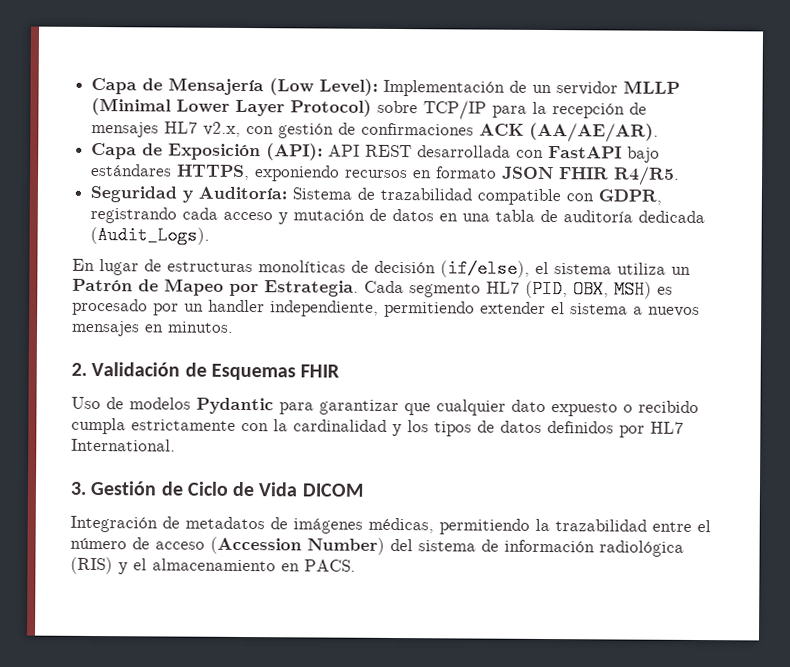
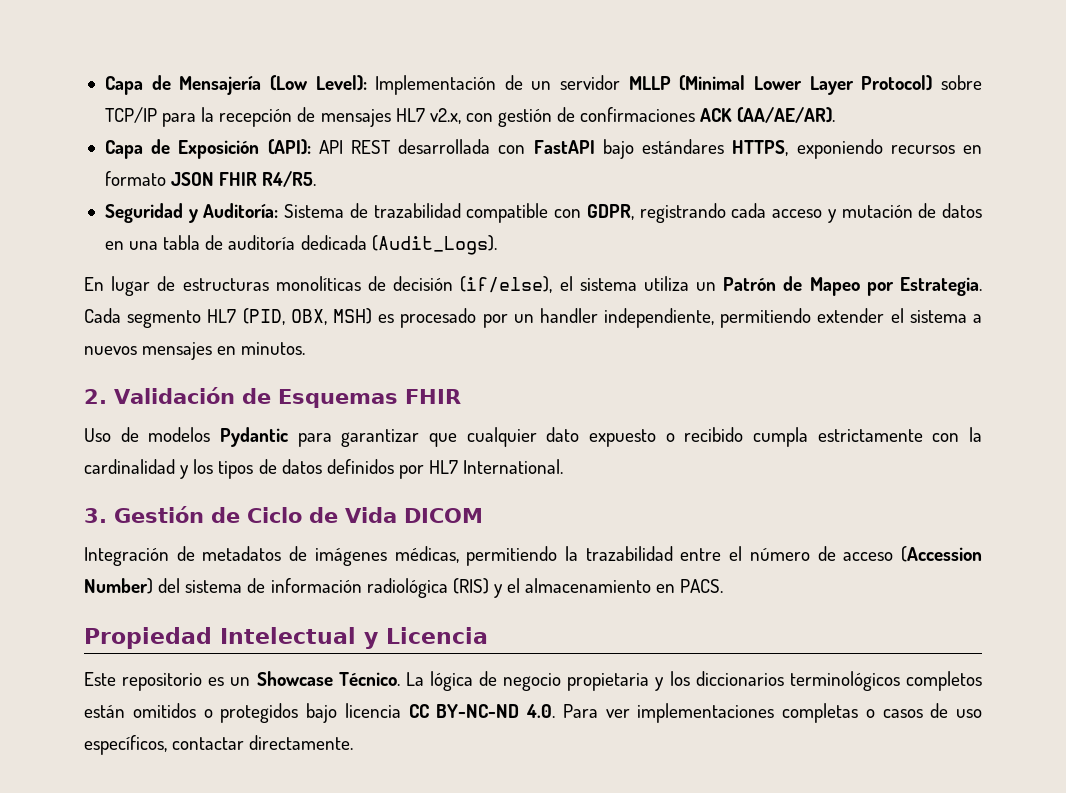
(356, 565) none -> [84,627,488,649] [84,671,982,691] [84,703,982,723] [84,735,354,755] // Propiedad Intelectual y Licencia // Este repositorio es un Showcase Técnico. La lógica de negocio propietaria y los diccionarios terminológicos completos están omitidos o protegidos bajo licencia CC BY-NC-ND 4.0. Para ver implementaciones completas o casos de uso específicos, contactar directamente.

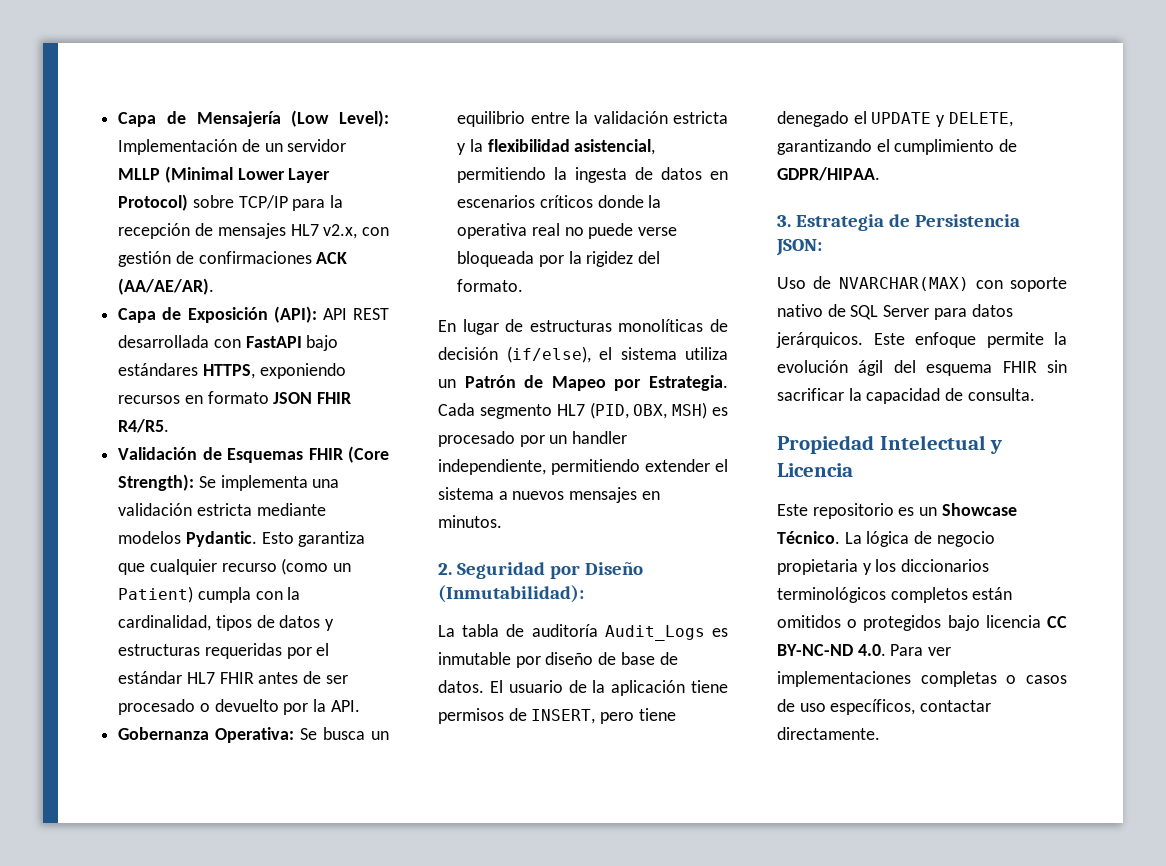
[104,203,983,223] [104,235,497,255] Seguridad y Auditoría: Sistema de trazabilidad compatible con GDPR, registrando cada acceso y mutación de datos en una tabla de auditoría dedicada (Audit_Logs). -> [118,446,389,463] [118,474,340,491] [118,503,326,516] [118,531,366,547] [118,558,352,575] [118,586,301,603] [118,615,335,631] [118,643,330,659] [118,671,348,684] [118,699,360,715] [118,727,389,743] [457,111,728,127] [457,139,656,155] [457,167,728,183] [457,195,662,208] [457,223,678,239] [457,251,661,267] [457,279,524,292] Validación de Esquemas FHIR (Core Strength): Se implementa una validación estricta mediante modelos Pydantic. Esto garantiza que cualquier recurso (como un Patient) cumpla con la cardinalidad, tipos de datos y estructuras requeridas por el estándar HL7 FHIR antes de ser procesado o devuelto por la API. // Gobernanza Operativa: Se busca un equilibrio entre la validación estricta y la flexibilidad asistencial, permitiendo la ingesta de datos en escenarios críticos donde la operativa real no puede verse bloqueada por la rigidez del formato.
[114,387,461,408] [84,427,982,447] [84,459,564,479] [84,506,483,523] [84,546,982,566] [84,578,724,598] Validación de Esquemas FHIR // Uso de modelos Pydantic para garantizar que cualquier dato expuesto o recibido cumpla estrictamente con la cardinalidad y los tipos de datos definidos por HL7 International. // 3. Gestión de Ciclo de Vida DICOM // Integración de metadatos de imágenes médicas, permitiendo la trazabilidad entre el número de acceso (Accession Number) del sistema de información radiológica (RIS) y el almacenamiento en PACS. -> [456,562,643,579] [438,585,584,603] [438,624,728,641] [438,652,678,668] [438,680,728,696] [438,708,676,724] [777,111,1013,127] [777,139,1018,155] [777,167,880,181] [777,214,1020,231] [776,239,822,256] [777,276,1067,292] [777,304,1013,320] [776,332,1067,348] [777,360,1067,376] [777,388,1035,404] Seguridad por Diseño (Inmutabilidad): // La tabla de auditoría Audit_Logs es inmutable por diseño de base de datos. El usuario de la aplicación tiene permisos de INSERT, pero tiene denegado el UPDATE y DELETE, garantizando el cumplimiento de GDPR/HIPAA. // 3. Estrategia de Persistencia JSON: // Uso de NVARCHAR(MAX) con soporte nativo de SQL Server para datos jerárquicos. Este enfoque permite la evolución ágil del esquema FHIR sin sacrificar la capacidad de consulta.

